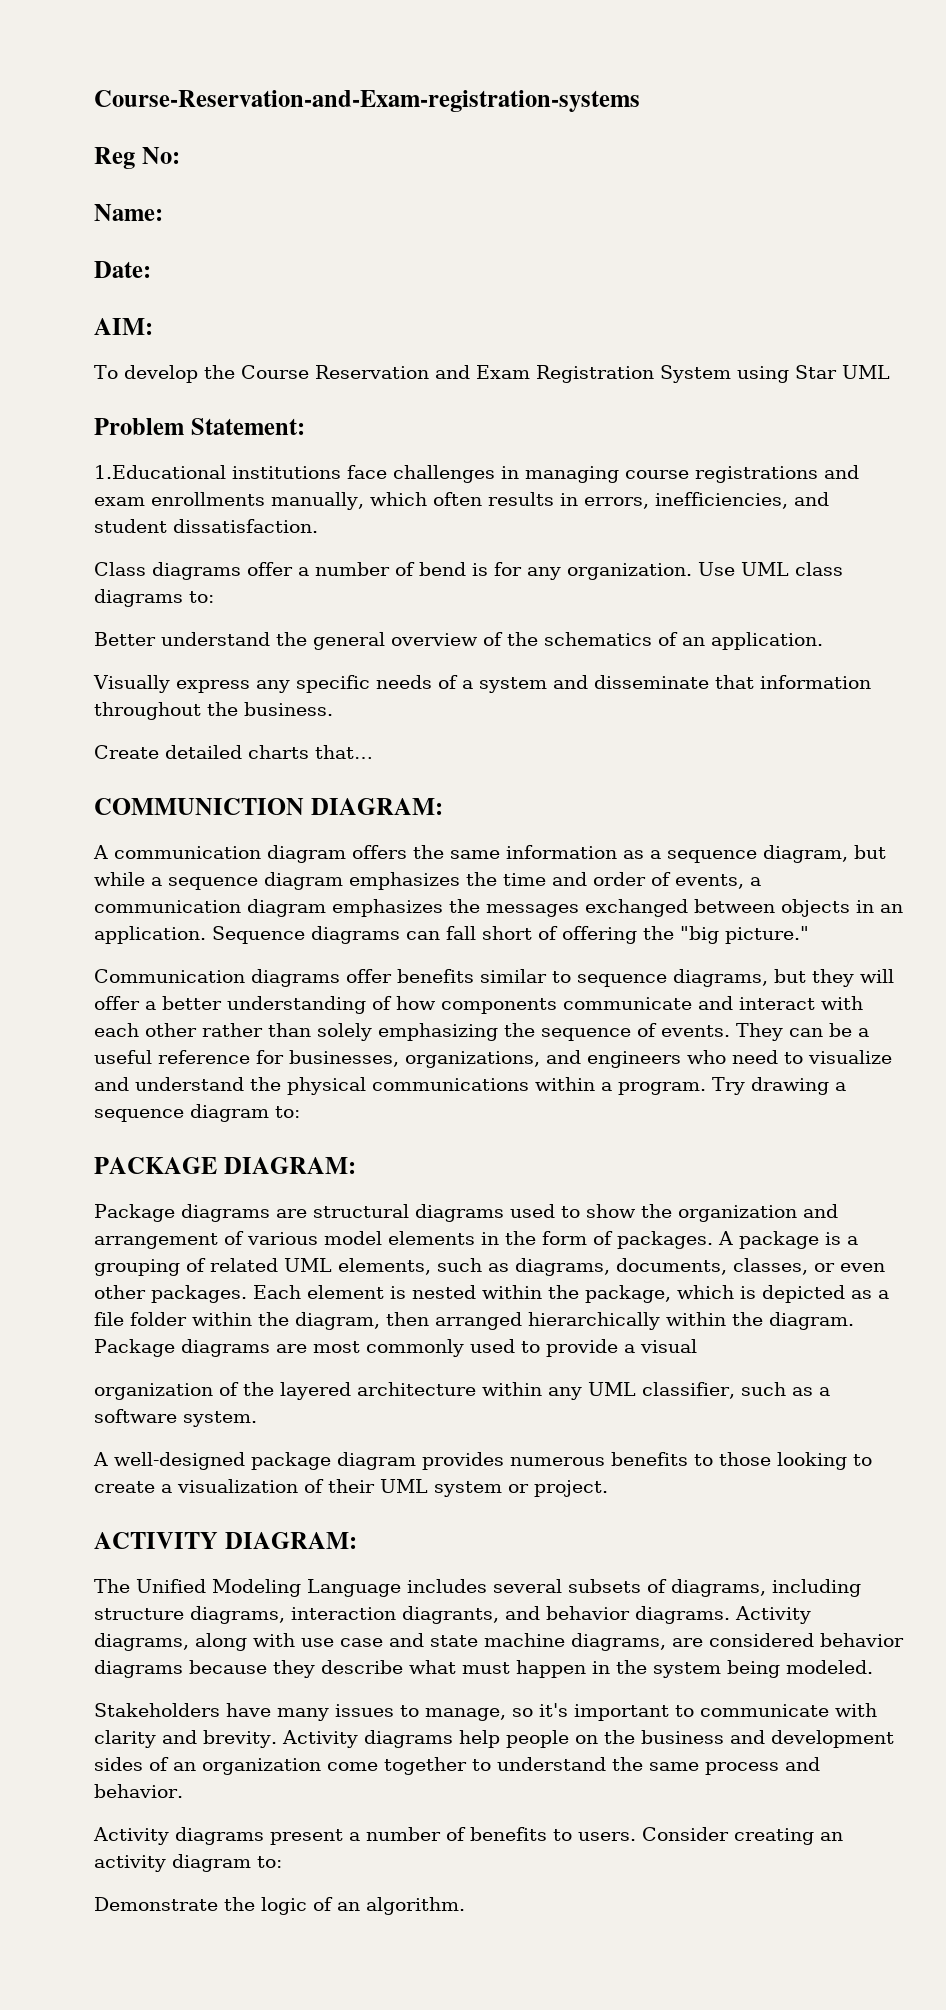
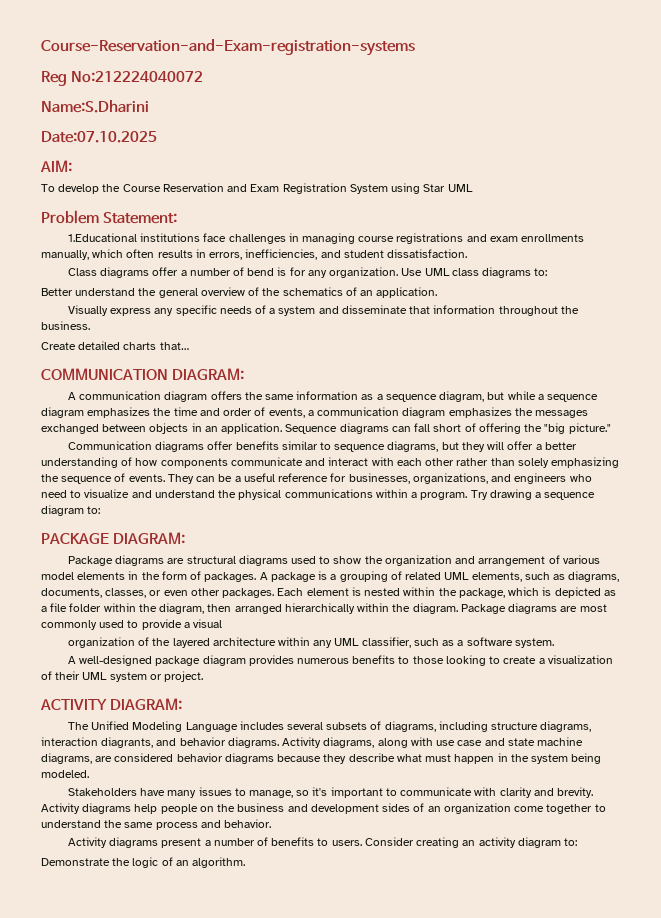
[141,147,180,164] [94,204,163,221] [94,261,151,278] No: // Name: // Date: -> [70,71,203,83] [41,100,149,113] [41,131,157,143] No:212224040072 // Name:S.Dharini // Date:07.10.2025
[94,798,304,815] COMMUNICTION -> [41,368,168,380] COMMUNICATION

